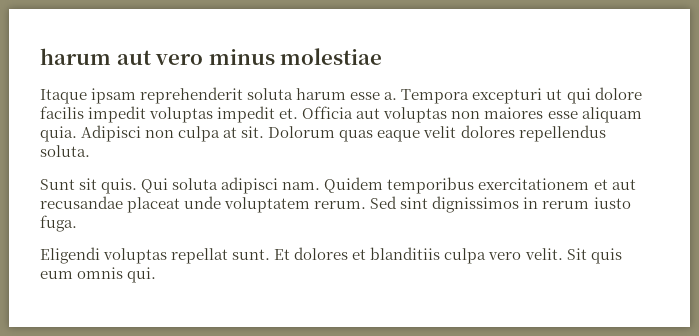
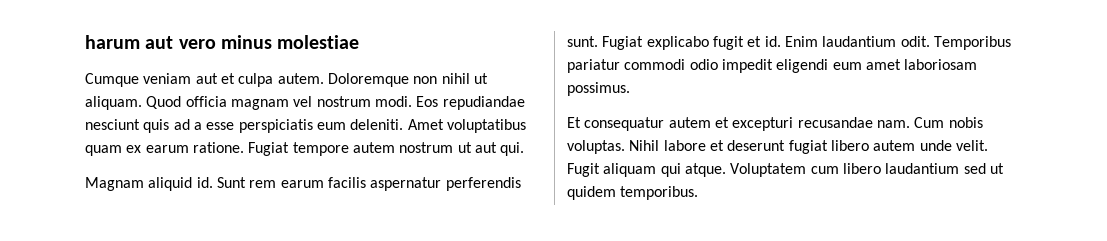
[40,87,642,104] [40,106,642,123] [40,125,606,142] [40,145,90,157] [40,177,636,194] [40,196,631,213] [40,215,77,232] [40,247,622,264] [40,267,157,283] Itaque ipsam reprehenderit soluta harum esse a. Tempora excepturi ut qui dolore facilis impedit voluptas impedit et. Officia aut voluptas non maiores esse aliquam quia. Adipisci non culpa at sit. Dolorum quas eaque velit dolores repellendus soluta. // Sunt sit quis. Qui soluta adipisci nam. Quidem temporibus exercitationem et aut recusandae placeat unde voluptatem rerum. Sed sint dignissimos in rerum iusto fuga. // Eligendi voluptas repellat sunt. Et dolores et blanditiis culpa vero velit. Sit quis eum omnis qui. -> [85,73,488,87] [85,96,525,110] [85,119,526,133] [85,142,525,156] [85,177,521,191] [567,36,1011,50] [567,59,978,73] [567,82,630,96] [567,117,983,131] [567,140,988,154] [567,163,1004,177] [567,186,699,200] Cumque veniam aut et culpa autem. Doloremque non nihil ut aliquam. Quod officia magnam vel nostrum modi. Eos repudiandae nesciunt quis ad a esse perspiciatis eum deleniti. Amet voluptatibus quam ex earum ratione. Fugiat tempore autem nostrum ut aut qui. // Magnam aliquid id. Sunt rem earum facilis aspernatur perferendis sunt. Fugiat explicabo fugit et id. Enim laudantium odit. Temporibus pariatur commodi odio impedit eligendi eum amet laboriosam possimus. // Et consequatur autem et excepturi recusandae nam. Cum nobis voluptas. Nihil labore et deserunt fugiat libero autem unde velit. Fugit aliquam qui atque. Voluptatem cum libero laudantium sed ut quidem temporibus.

